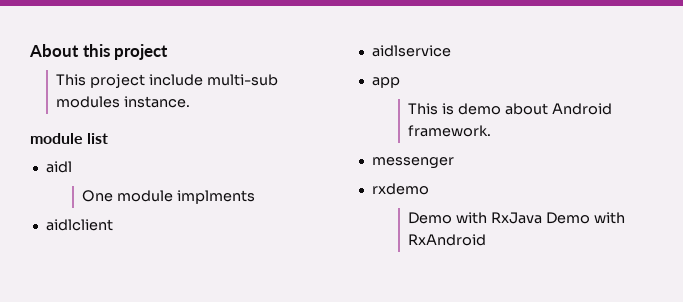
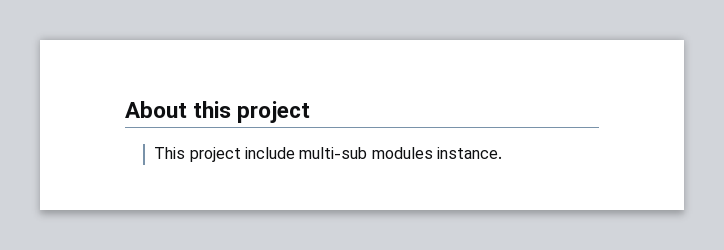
[30,133,109,144] [45,161,72,173] [81,190,255,204] [45,219,113,231] [371,45,451,57] [371,77,400,88] [407,103,612,115] [407,125,491,137] [371,157,454,169] [371,183,429,195] [407,212,625,224] [407,234,486,246] // module list // aidl // One module implments // aidlclient // aidlservice // app // This is demo about Android framework. // messenger // rxdemo // Demo with RxJava Demo with RxAndroid -> (502, 153) none

